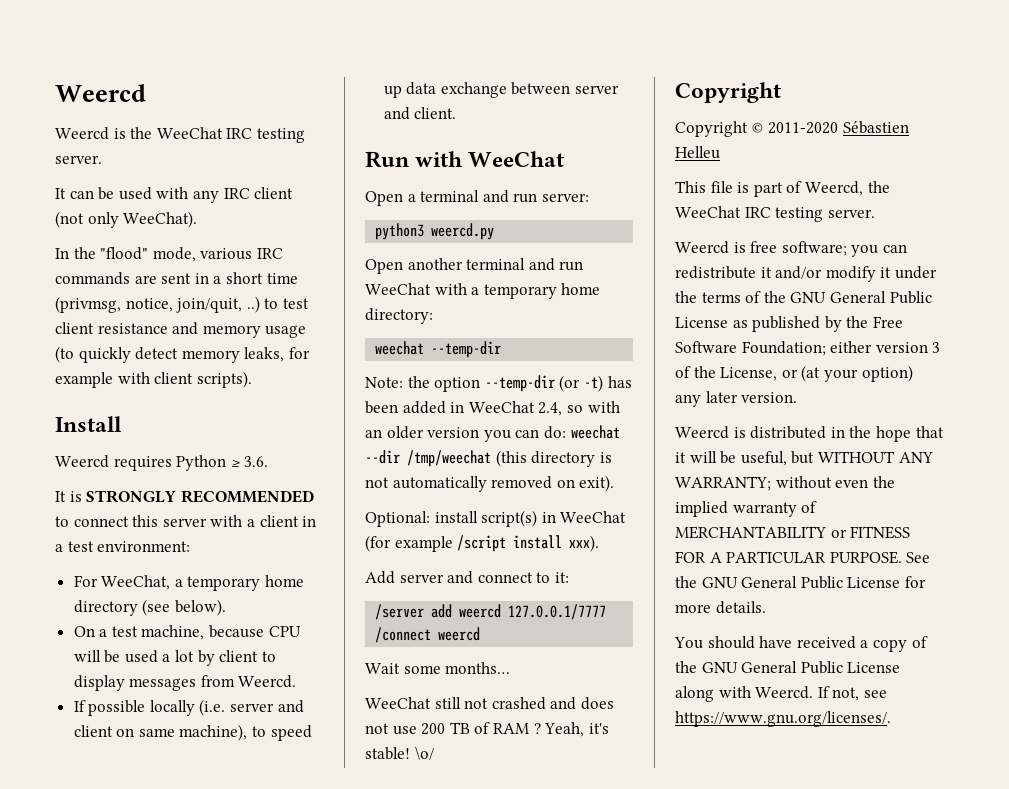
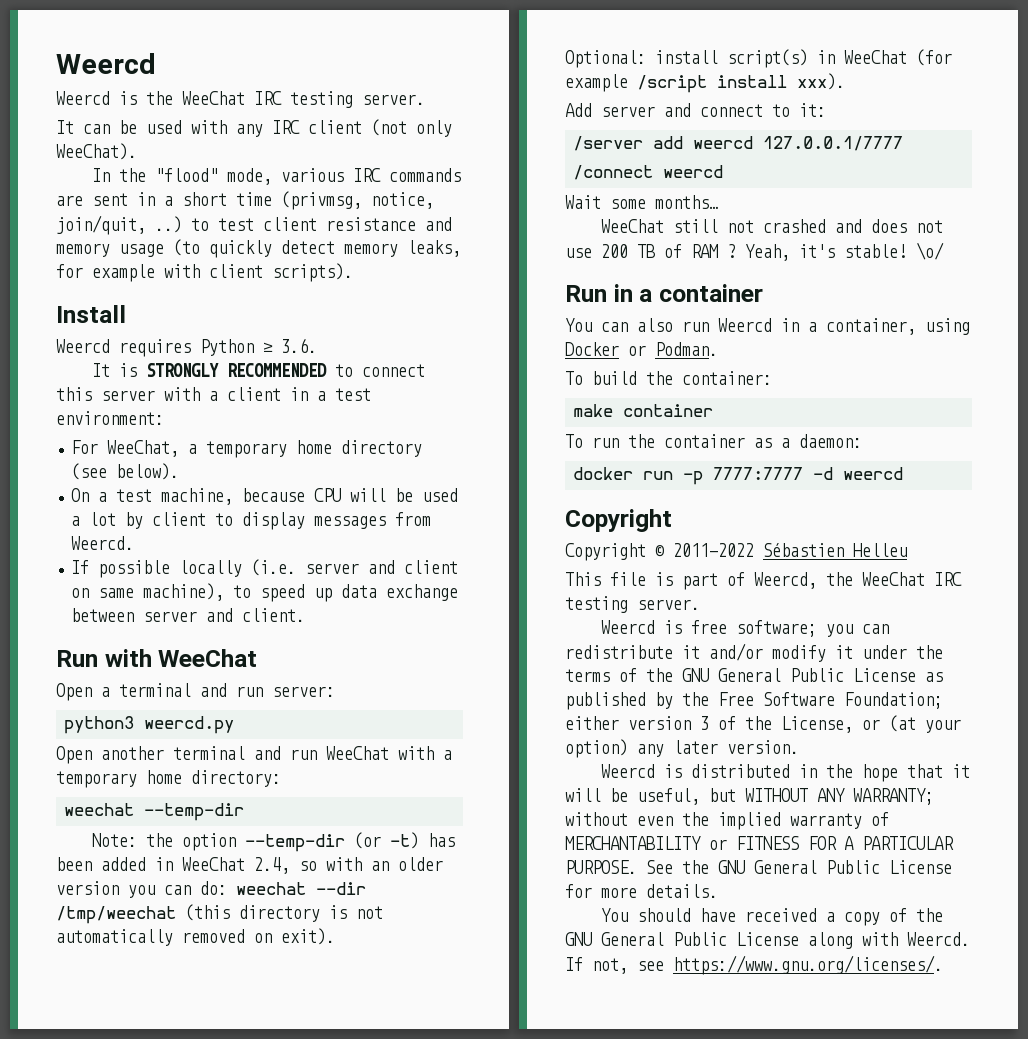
(434, 753) none -> [565,284,763,302] [565,318,970,335] [565,342,718,356] [565,371,772,385] [573,404,714,417] [565,434,862,448] [573,467,904,485] // Run in a container // You can also run Weercd in a container, using Docker or Podman. // To build the container: // make container // To run the container as a daemon: // docker run -p 7777:7777 -d weercd
[768,122,839,134] 2011-2020 -> [673,543,754,557] 2011-2022

